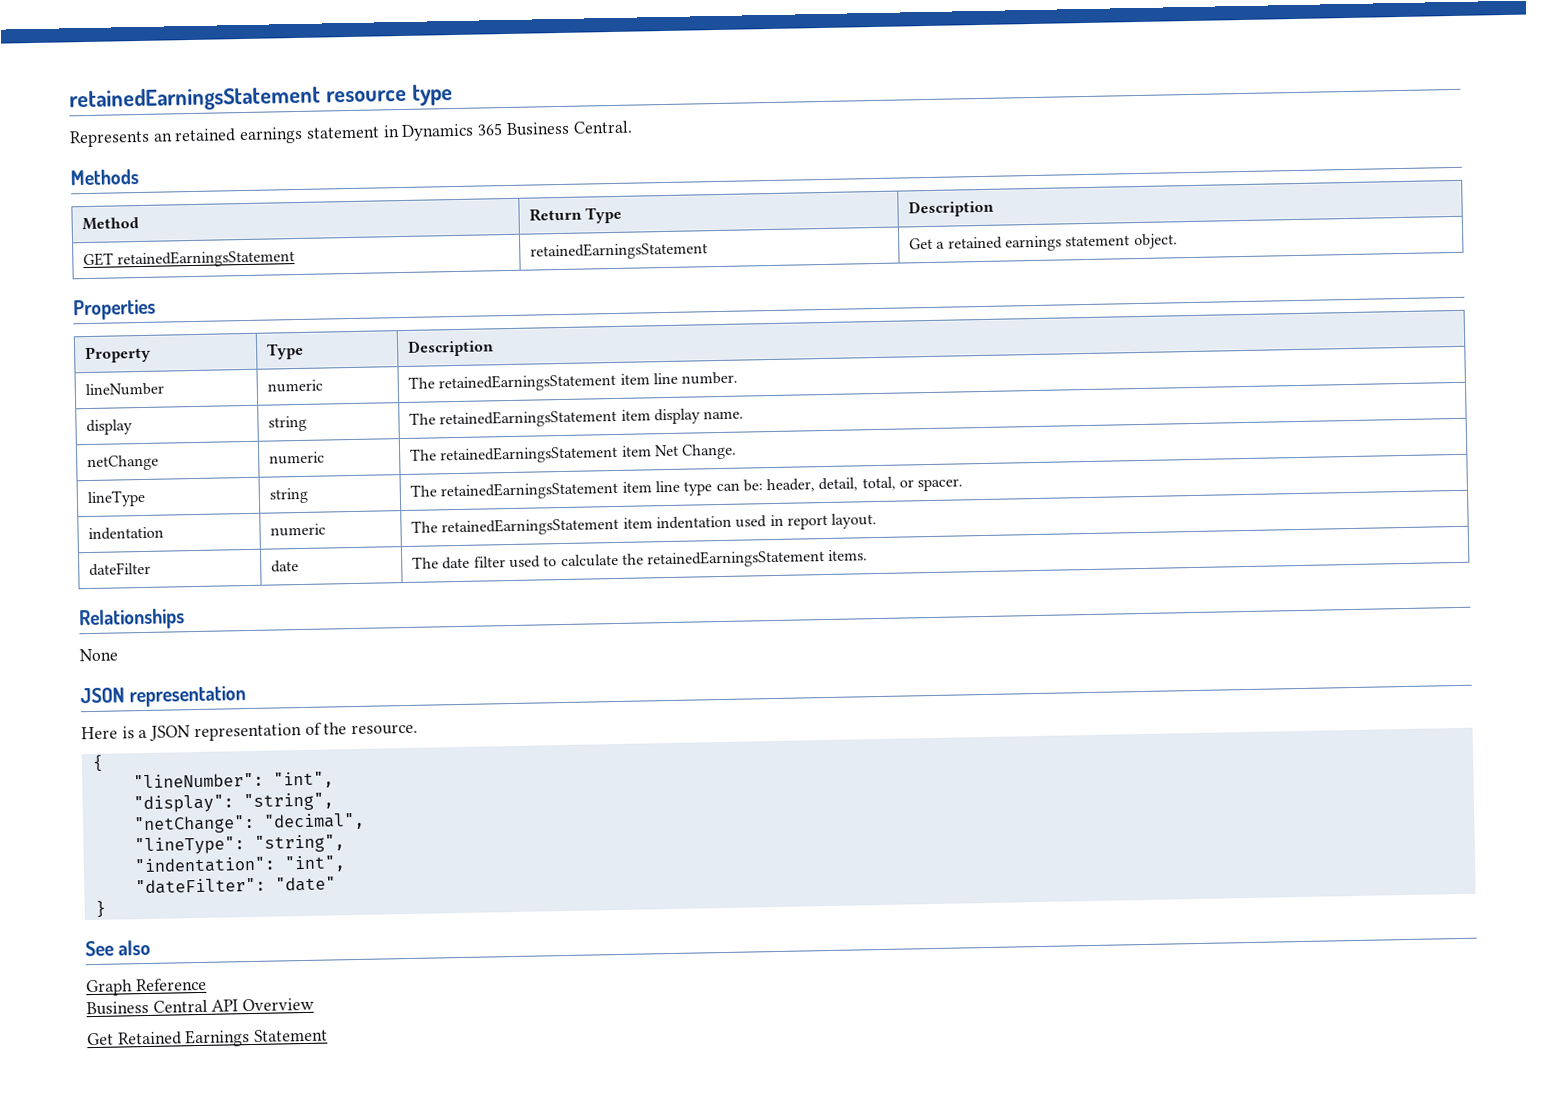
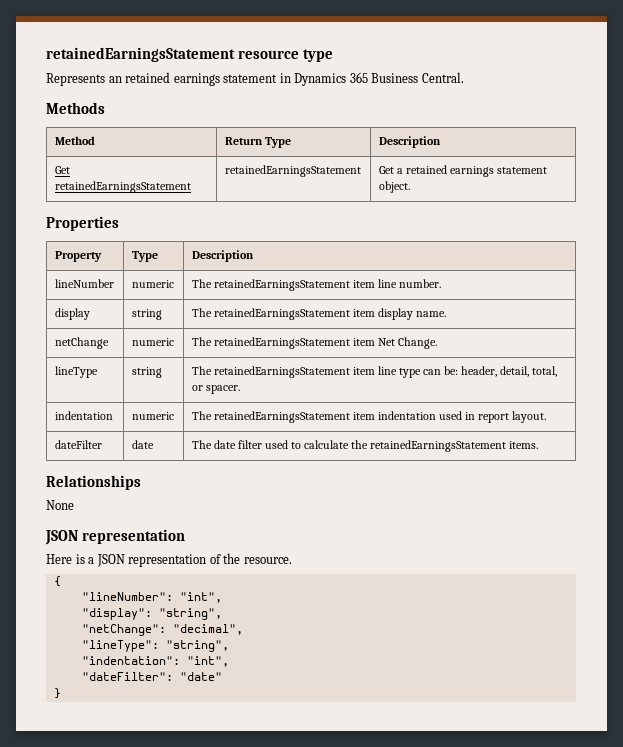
[82,252,114,267] GET -> [54,166,70,174] Get
[85,939,152,957] [86,977,207,997] [86,997,315,1016] [87,1028,329,1048] // See also // Graph Reference // Business Central API Overview // Get Retained Earnings Statement -> (61, 693) none

